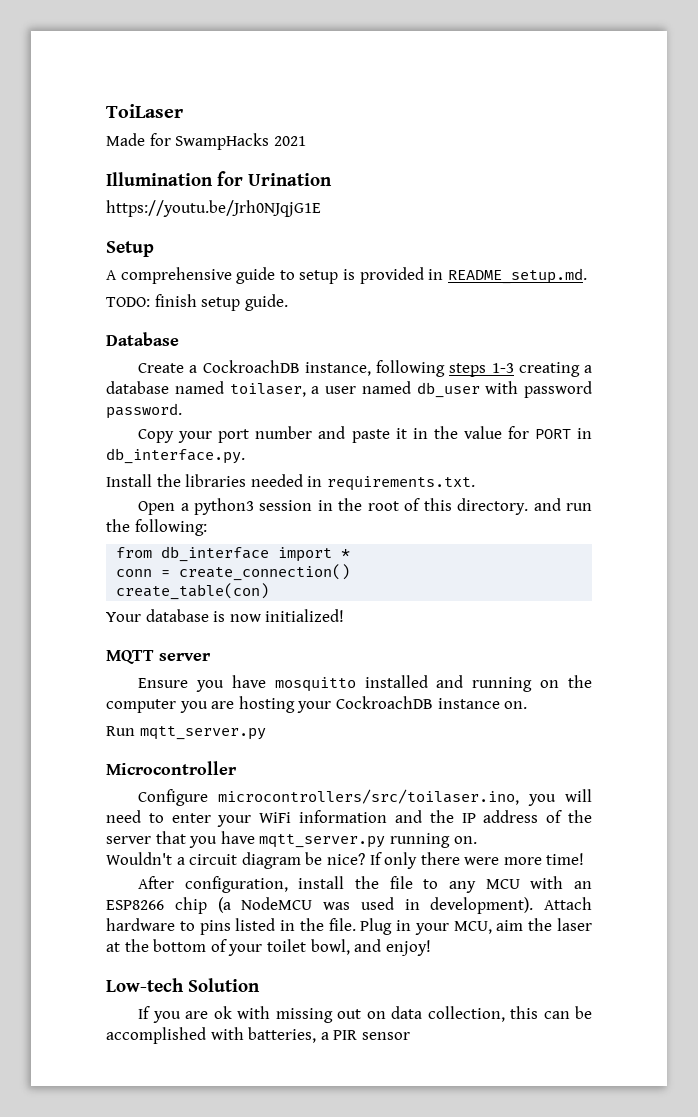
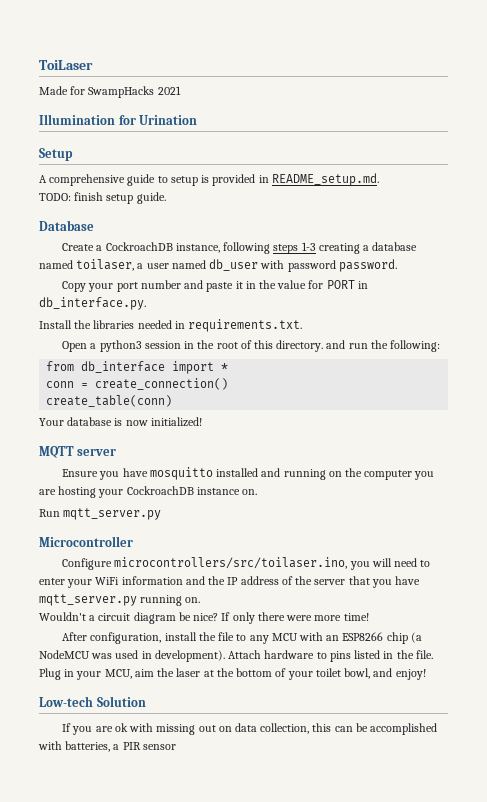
[106,200,321,217] // https://youtu.be/Jrh0NJqjG1E -> (198, 120) none
[116,583,270,600] create_table(con) -> [46,395,173,407] create_table(conn)

